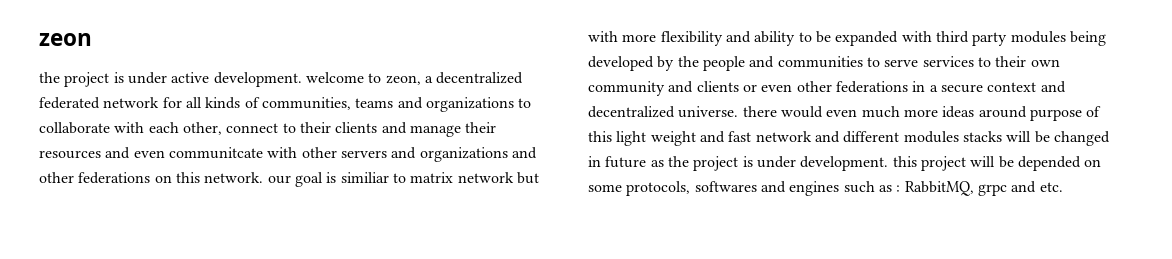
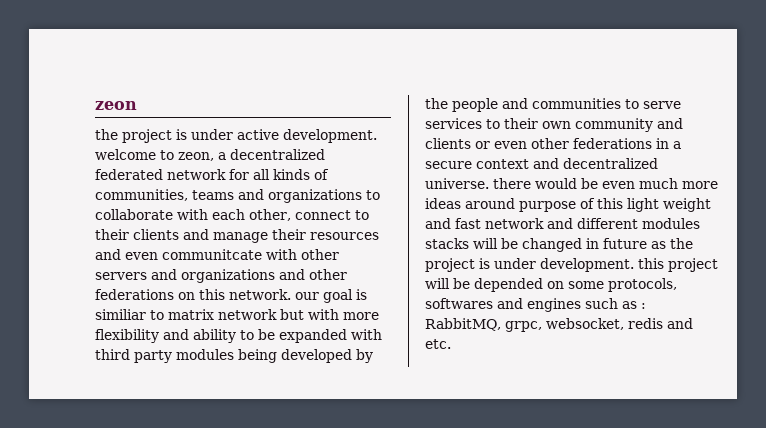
(823, 112) none -> [581,178,598,189] be
[977,184,1007,196] grpc -> [505,318,663,332] grpc, websocket, redis

